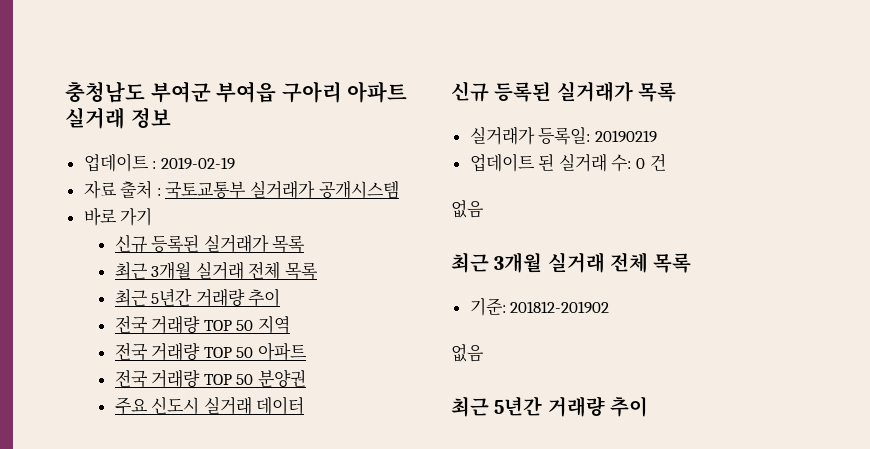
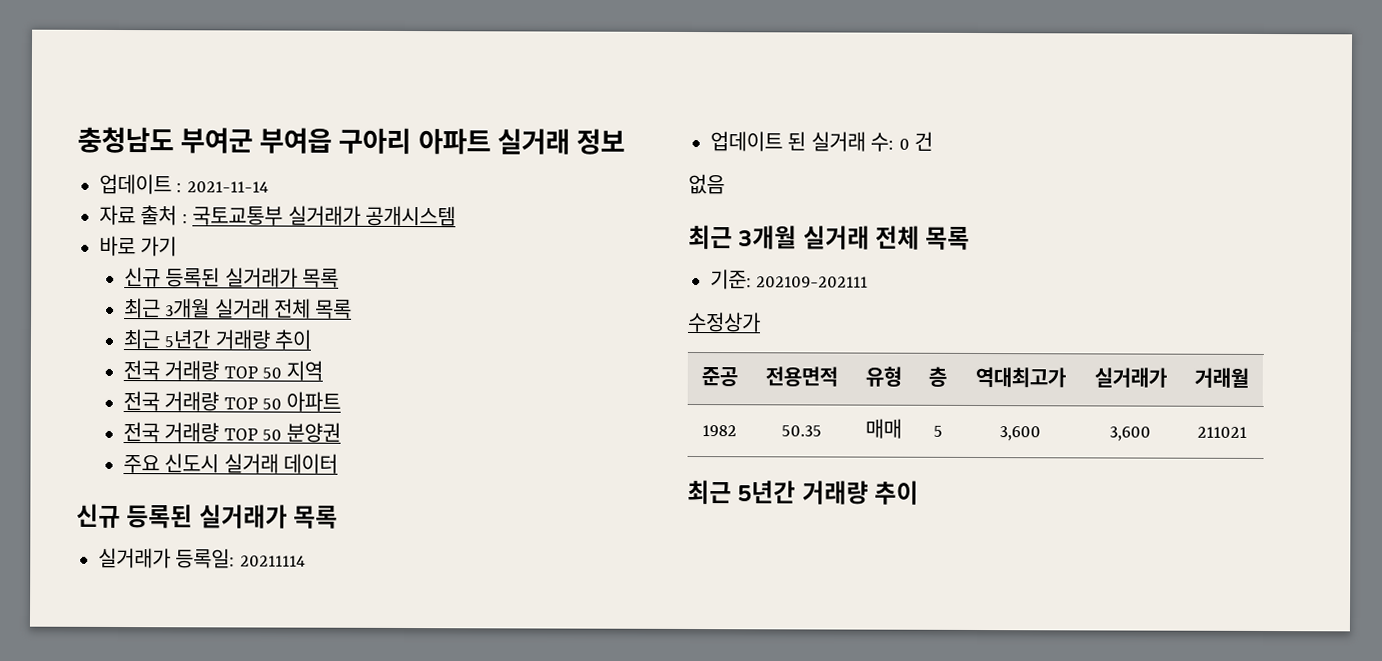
[160,157,235,170] 2019-02-19 -> [186,181,269,193] 2021-11-14
[594,130,657,143] 20190219 -> [239,555,306,567] 20211114
[510,301,610,314] [451,344,484,362] 201812-201902 // 없음 -> [756,276,869,288] [687,311,761,333] [701,367,738,387] [765,366,838,387] [865,366,902,387] [928,366,947,387] [974,366,1066,388] [1093,367,1167,388] [1194,367,1249,388] [702,425,737,437] [781,425,822,437] [865,418,902,439] [932,425,943,437] [999,426,1041,442] [1109,426,1151,442] [1196,426,1247,438] 202109-202111 // 수정상가 // 준공 | 전용면적 | 유형 | 층 | 역대최고가 | 실거래가 | 거래월 // 1982 | 50.35 | 매매 | 5 | 3,600 | 3,600 | 211021

